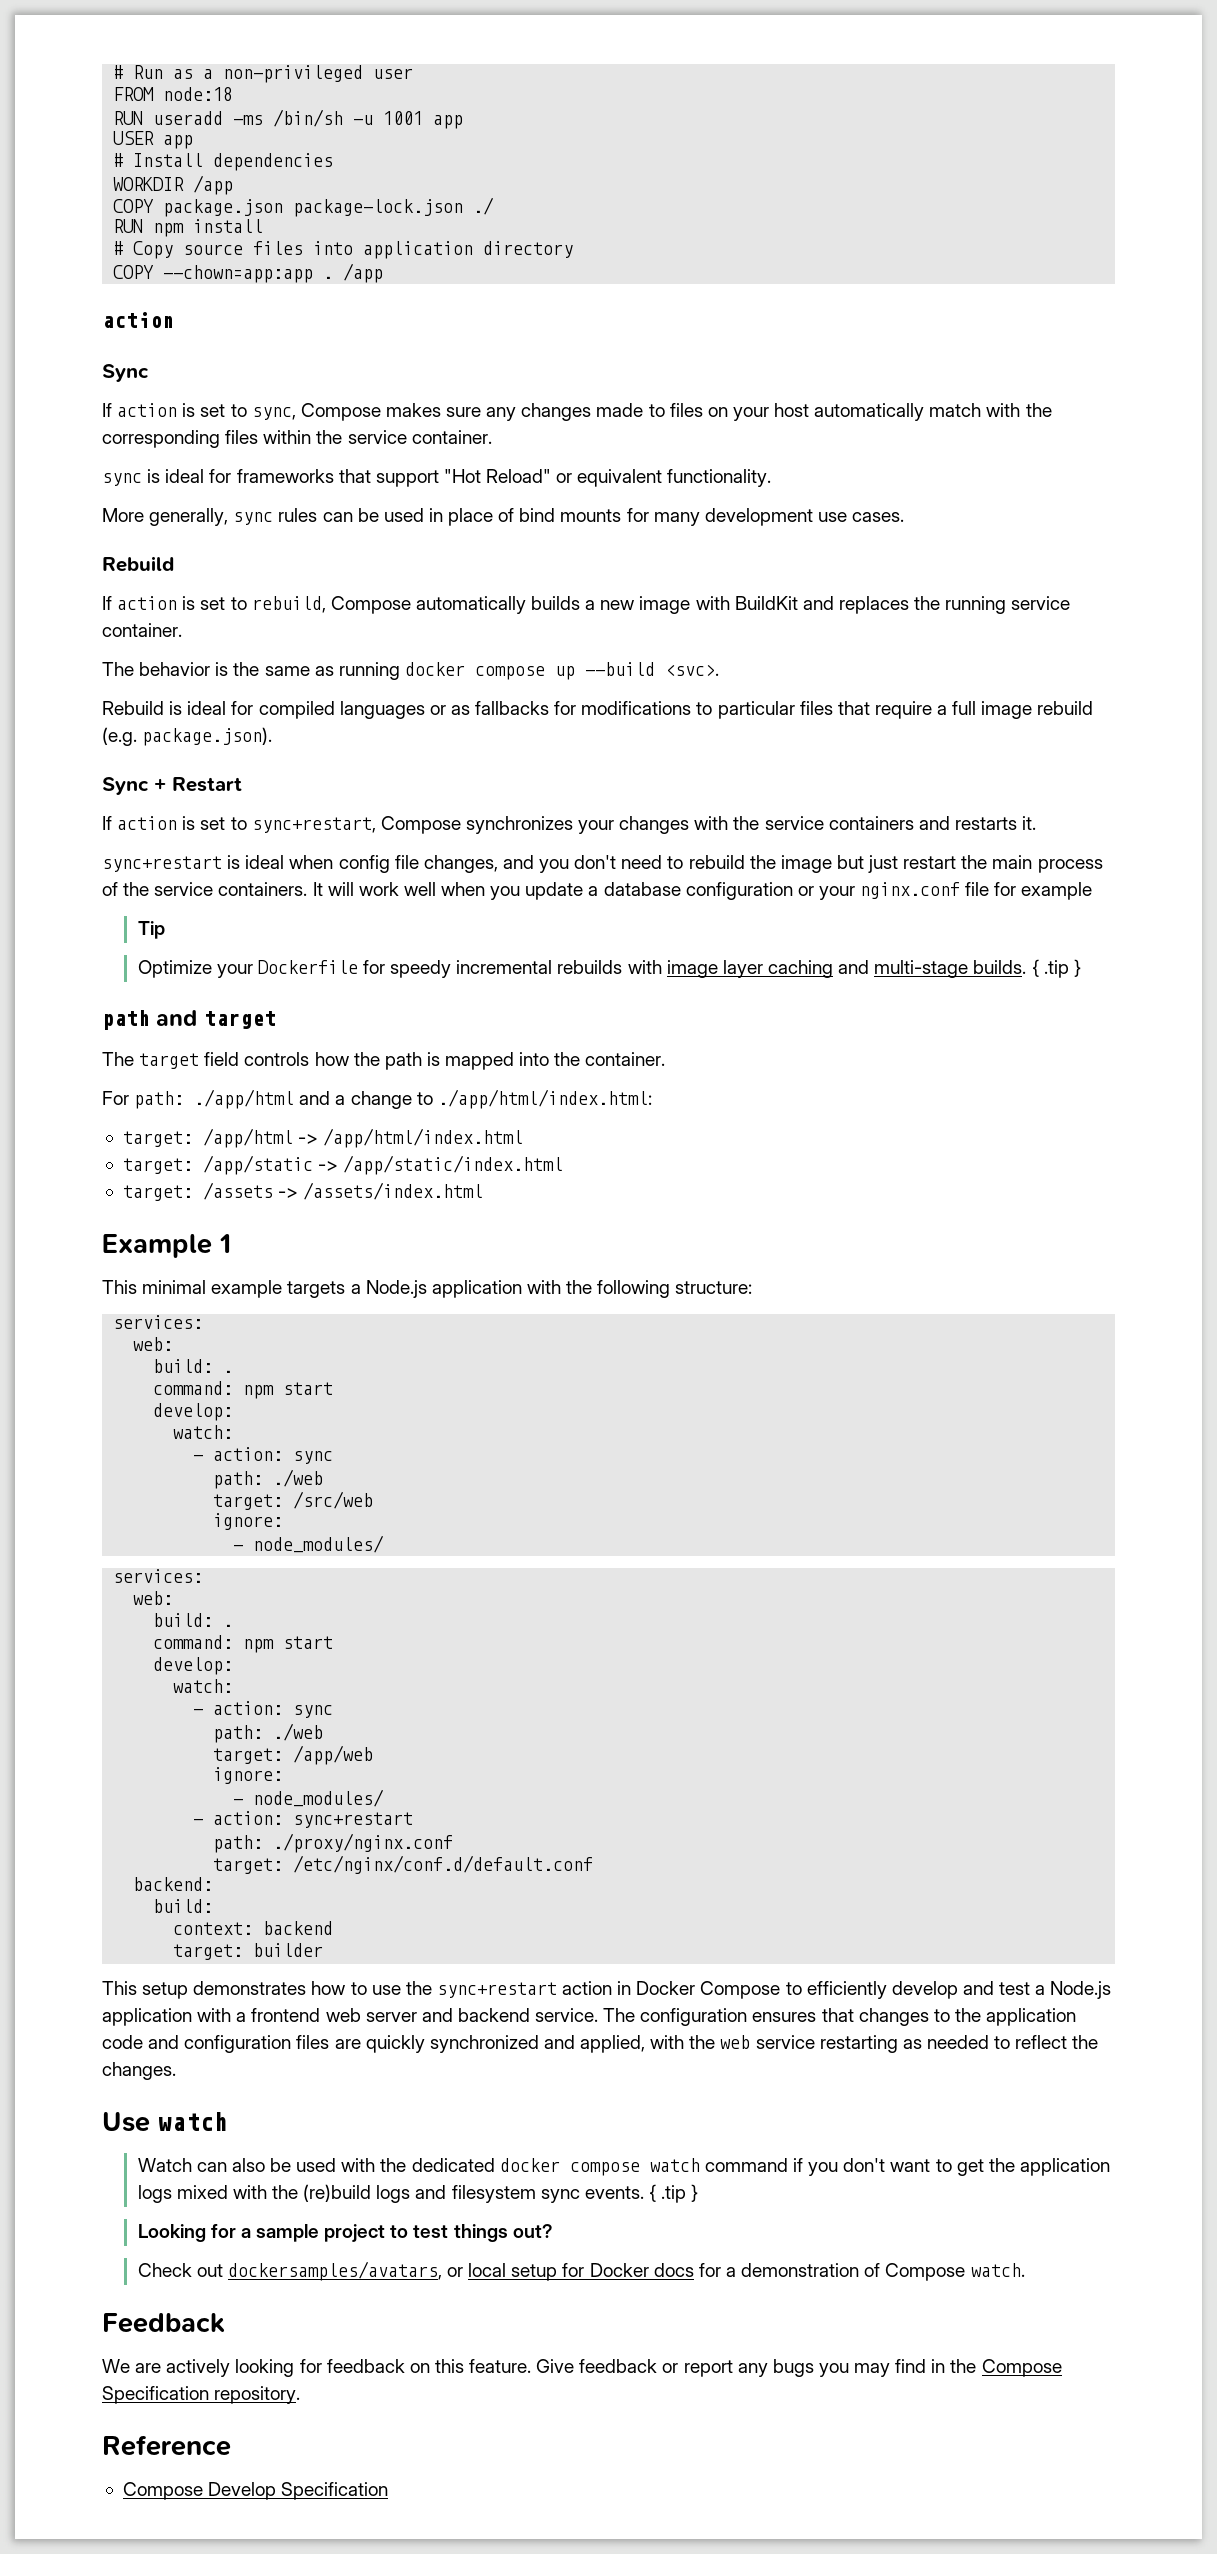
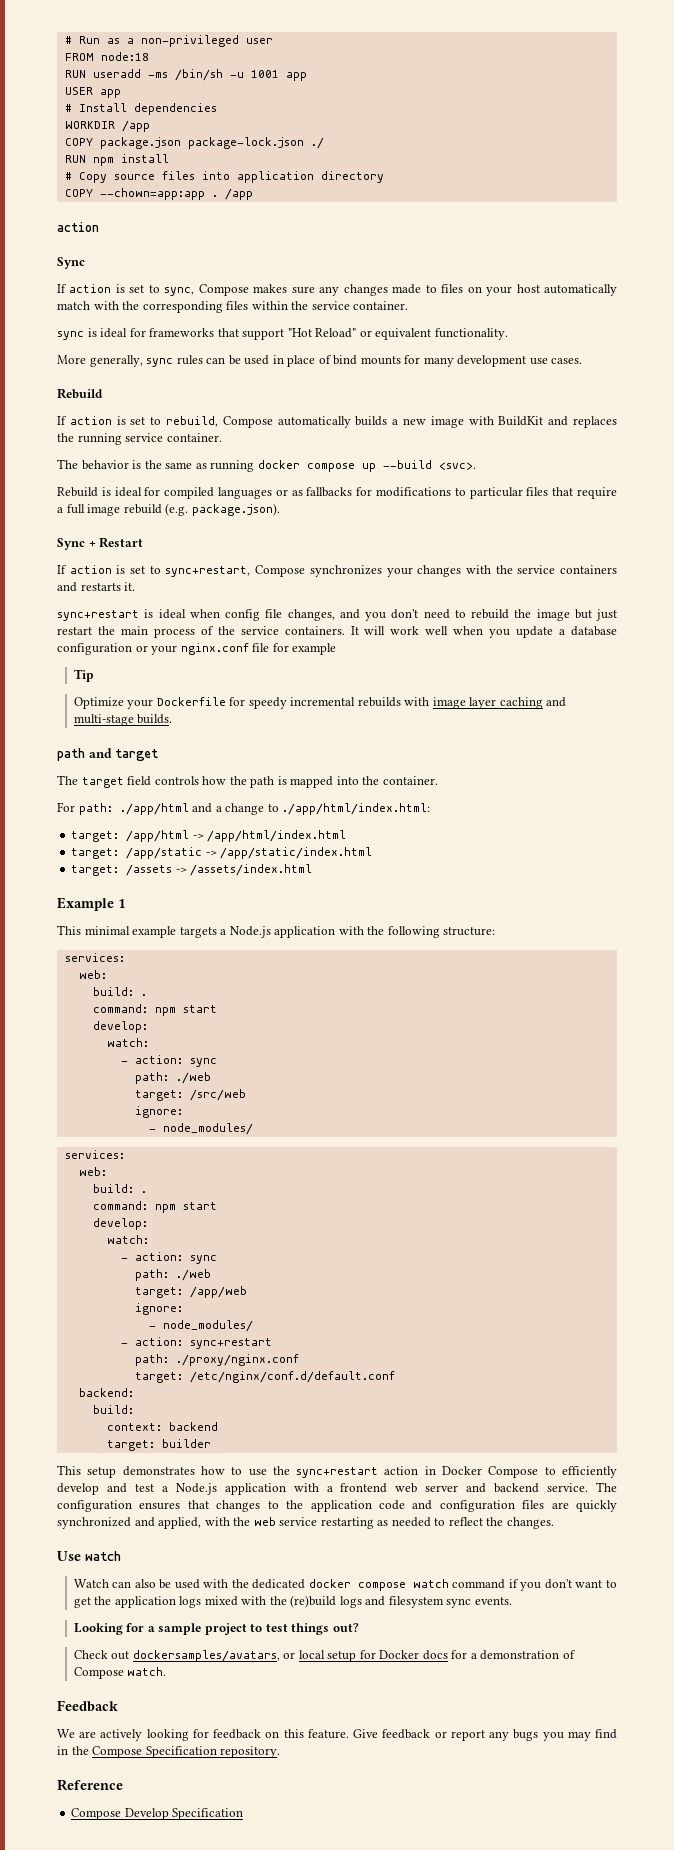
[1031,959,1081,978] { .tip } -> (173, 719) none
[648,2184,699,2203] { .tip } -> (512, 1601) none

